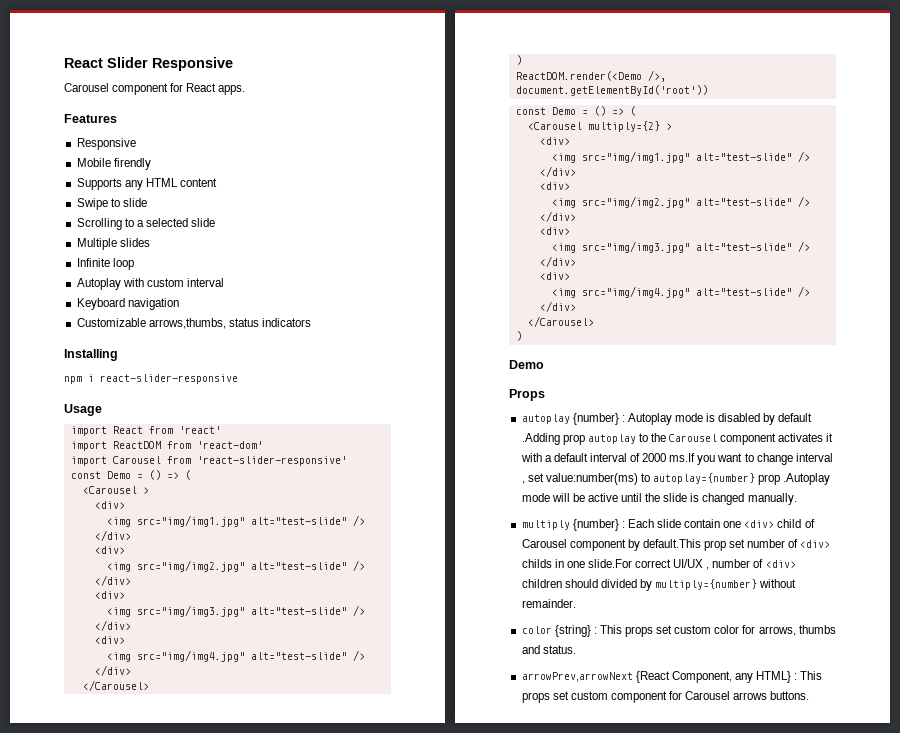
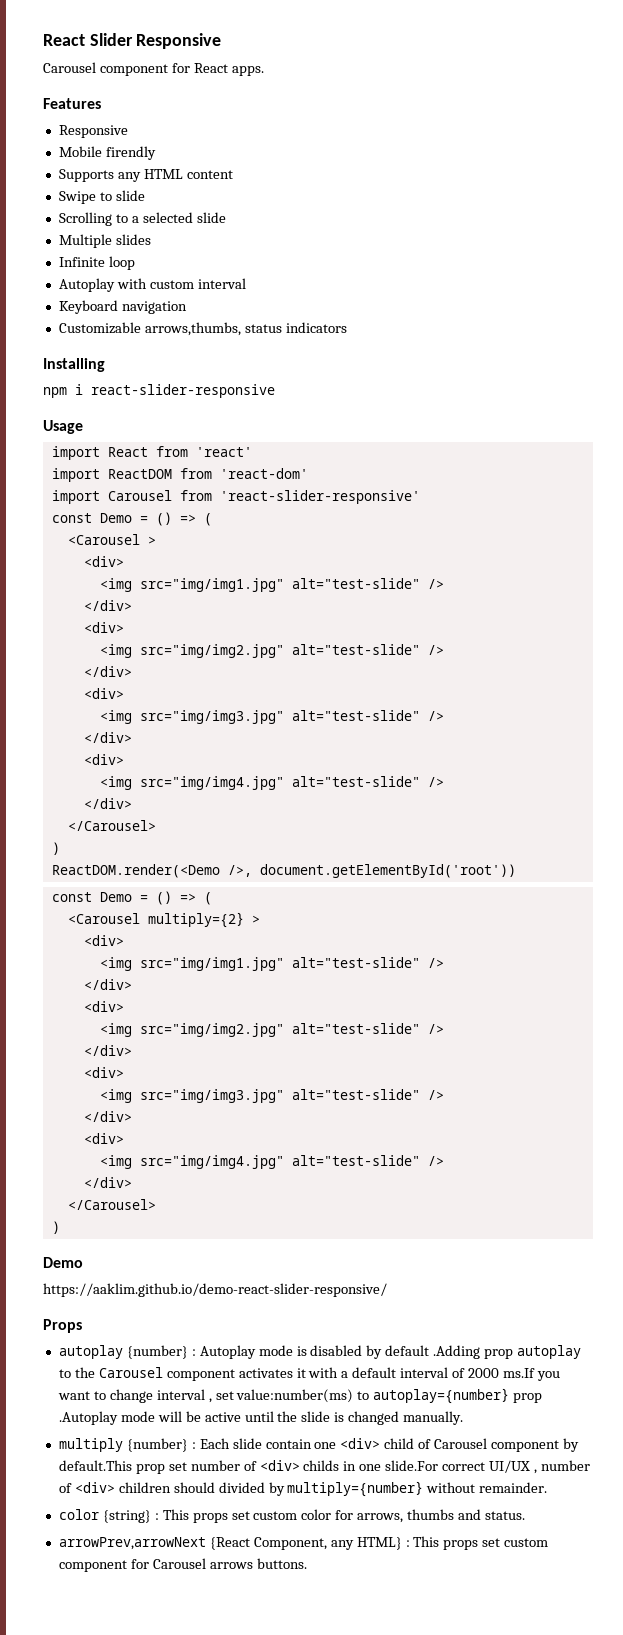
(544, 364) none -> [43,1283,387,1297] // https://aaklim.github.io/demo-react-slider-responsive/

